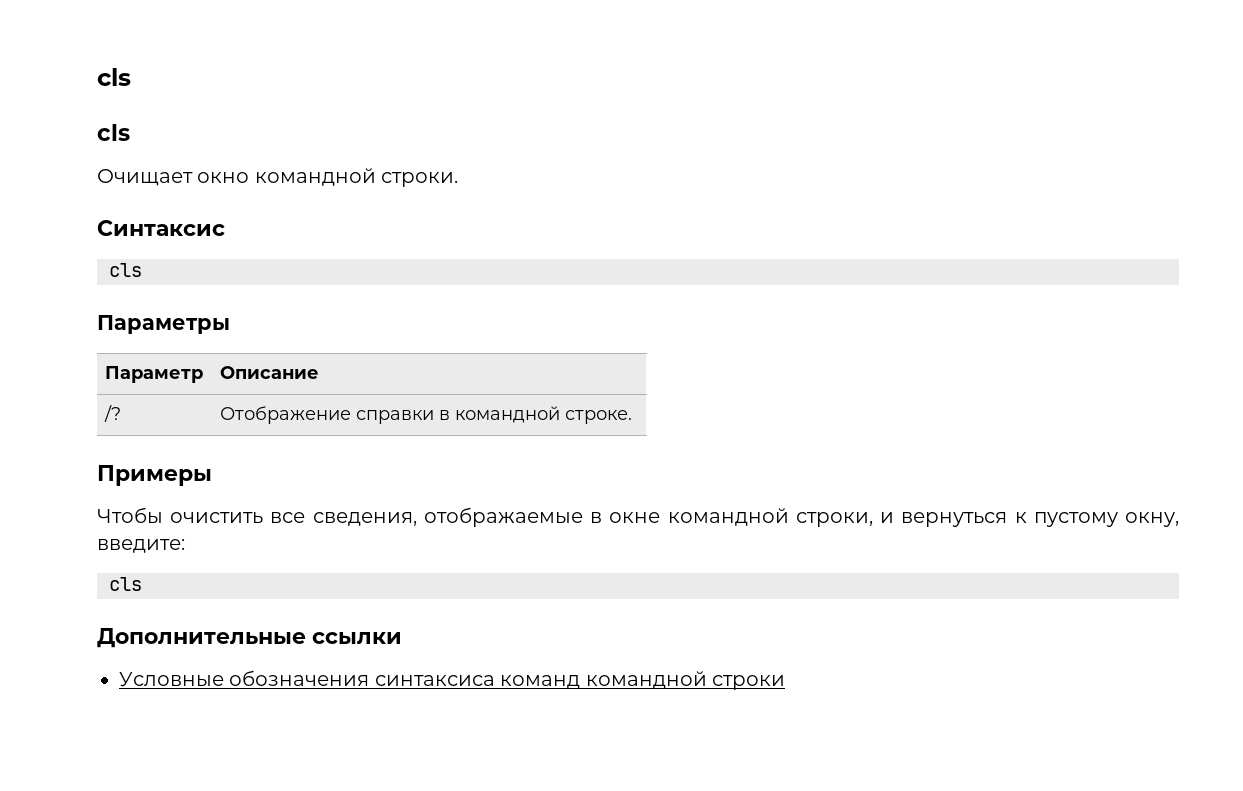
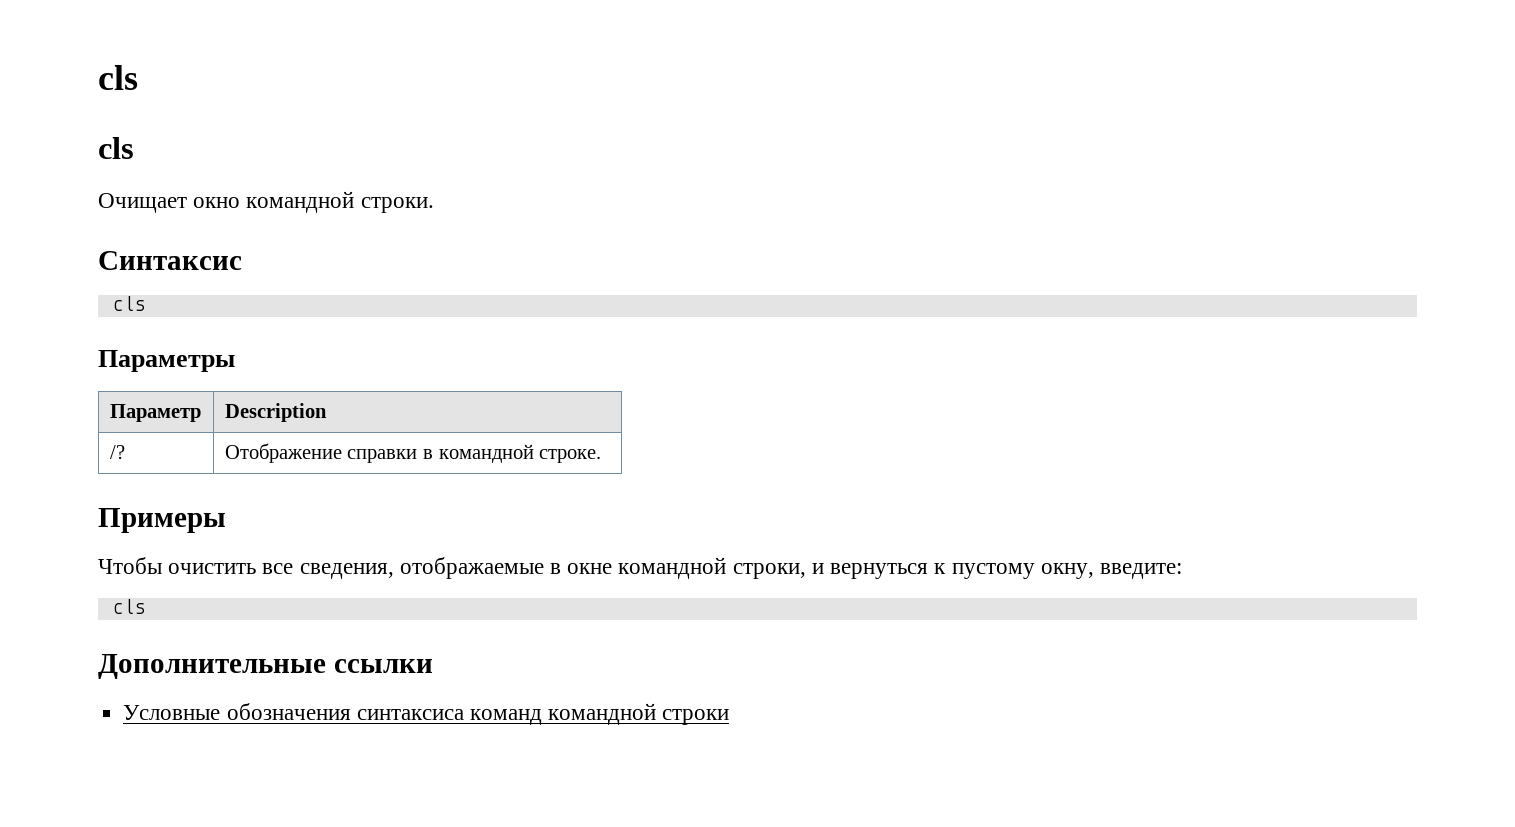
[220,366,320,379] Описание -> [224,403,327,422] Description

